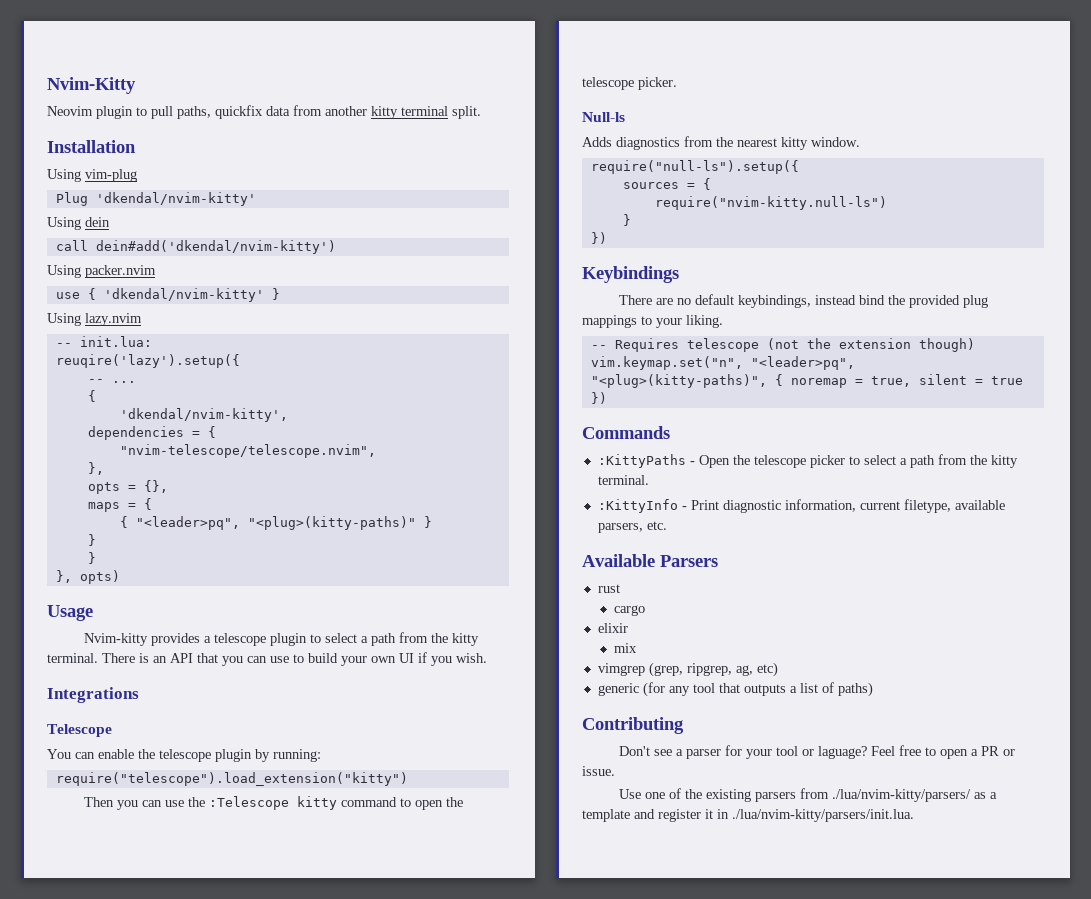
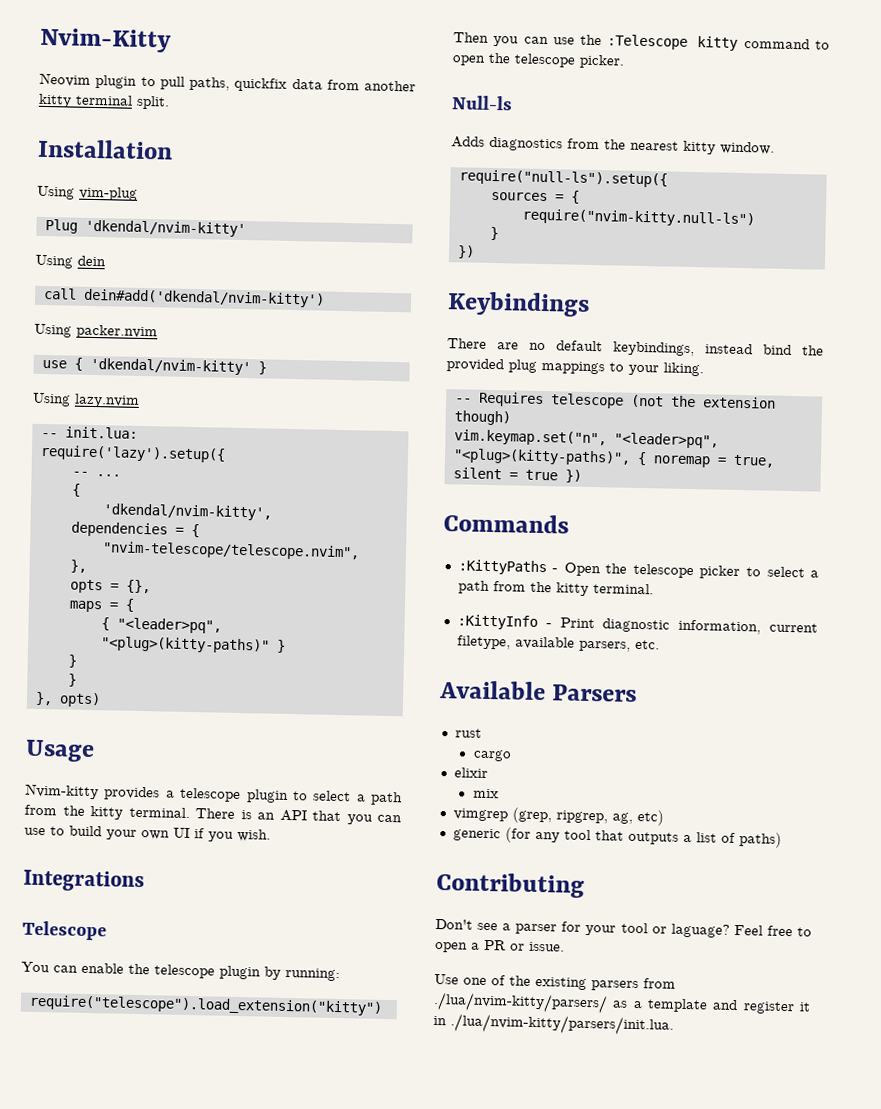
[55,354,240,368] reuqire('lazy').setup({ -> [39,444,226,463] require('lazy').setup({

